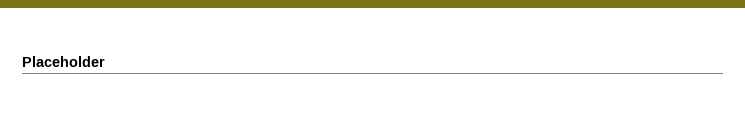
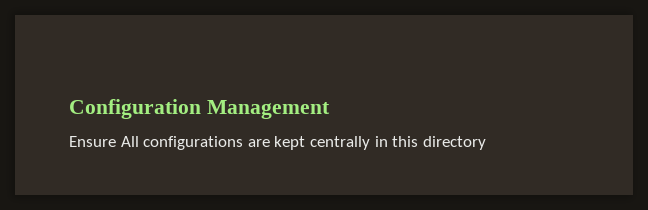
[22,56,105,67] Placeholder -> [69,99,330,119] [69,136,486,150] Configuration Management // Ensure All configurations are kept centrally in this directory

